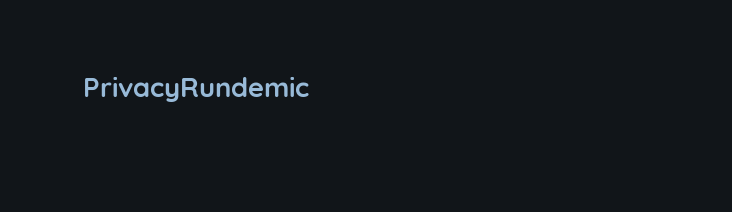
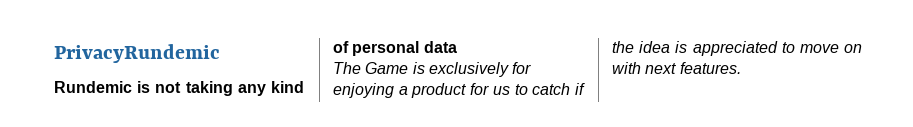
(309, 89) none -> [54,81,304,96] [333,41,457,56] [333,62,532,77] [333,83,585,98] [612,41,862,56] [612,62,741,74] // Rundemic is not taking any kind of personal data // The Game is exclusively for enjoying a product for us to catch if the idea is appreciated to move on with next features.

